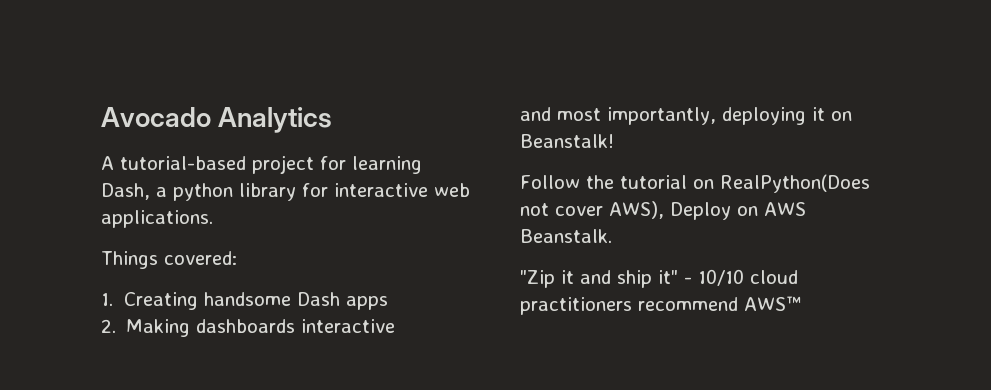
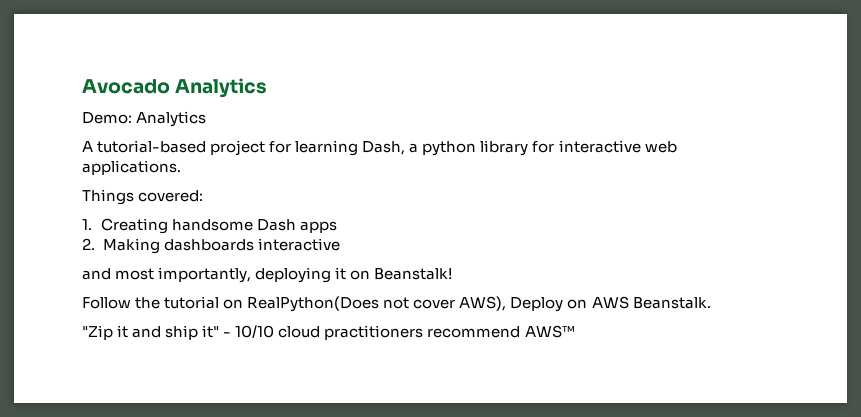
(333, 120) none -> [82,111,207,127] // Demo: Analytics

